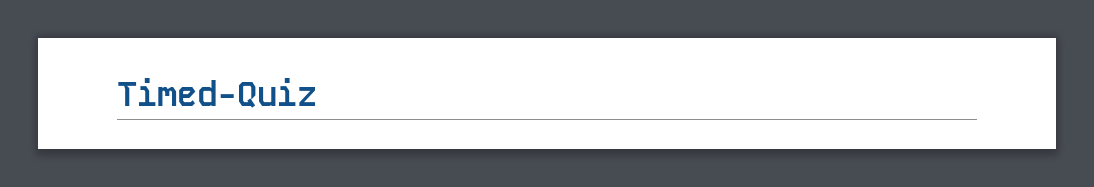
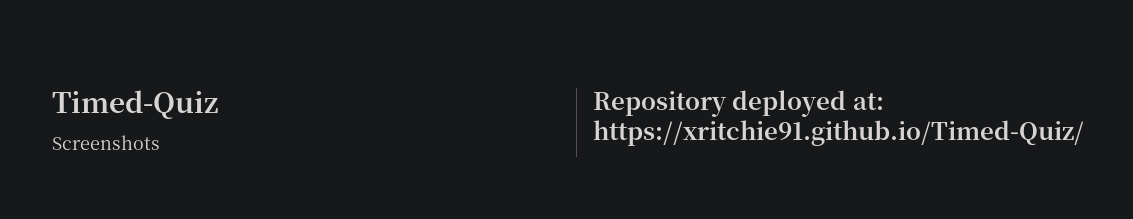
(317, 93) none -> [52,135,160,150] [593,90,884,117] [593,120,1084,146] // Screenshots // Repository deployed at: https://xritchie91.github.io/Timed-Quiz/

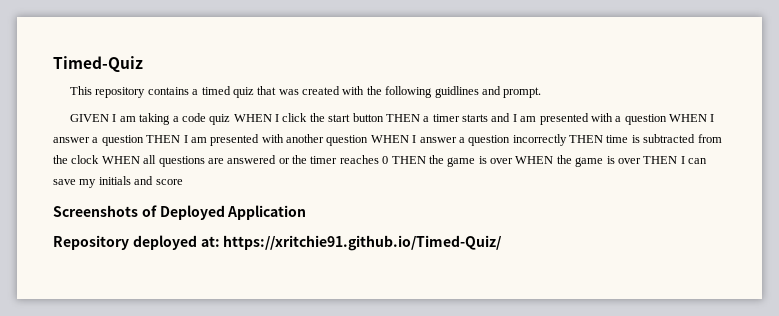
[52,135,160,150] Screenshots -> [70,86,542,98] [70,113,715,125] [53,134,722,146] [53,155,707,167] [53,176,183,188] [53,205,307,220] This repository contains a timed quiz that was created with the following guidlines and prompt. // GIVEN I am taking a code quiz WHEN I click the start button THEN a timer starts and I am presented with a question WHEN I answer a question THEN I am presented with another question WHEN I answer a question incorrectly THEN time is subtracted from the clock WHEN all questions are answered or the timer reaches 0 THEN the game is over WHEN the game is over THEN I can save my initials and score // Screenshots of Deployed Application

